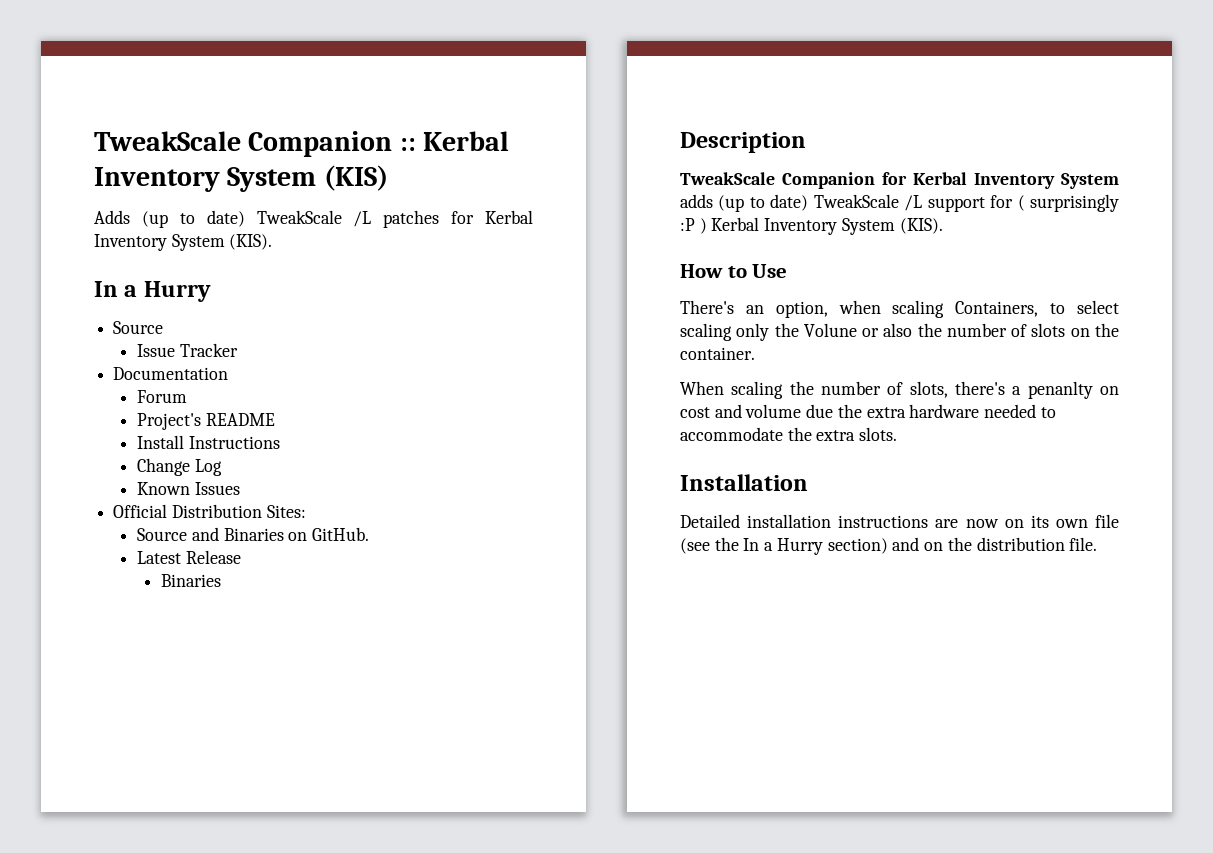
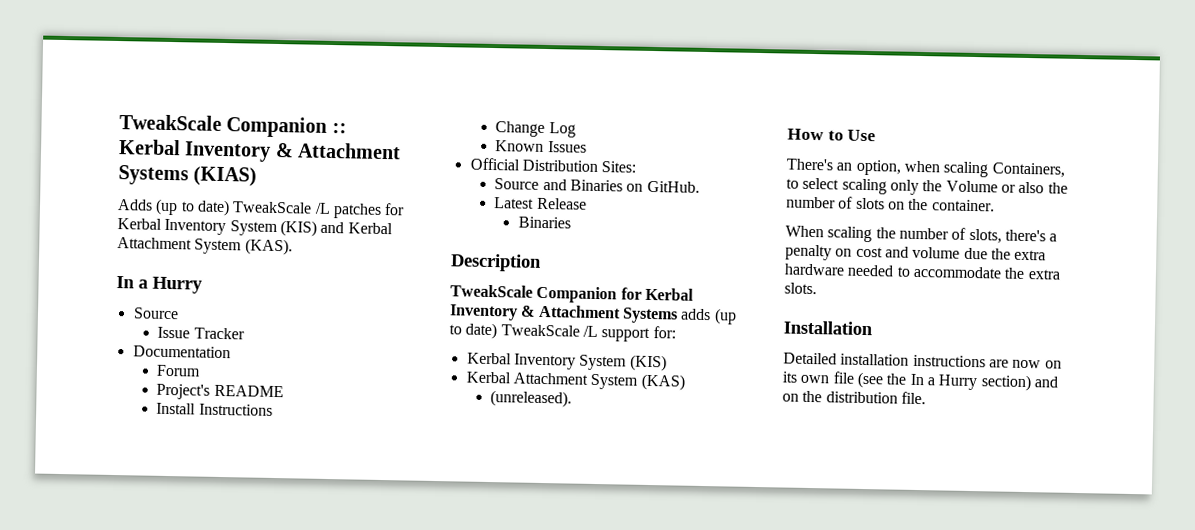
[227,165,388,192] System (KIS) -> [274,142,402,160] [118,165,258,187] & Attachment Systems (KIAS)
[229,234,273,250] (KIS). -> [279,220,393,237] [117,237,293,256] (KIS) and Kerbal Attachment System (KAS).
[1061,173,1119,189] System -> [521,304,678,324] & Attachment Systems
[990,194,1119,212] [680,217,943,235] for ( surprisingly :P ) Kerbal Inventory System (KIS). -> [652,326,676,339] [466,352,667,372] [465,371,685,391] [490,390,573,408] for: // Kerbal Inventory System (KIS) // Kerbal Attachment System (KAS) // (unreleased).
[803,323,857,337] Volune -> [945,180,998,193] Volume
[1027,381,1093,399] penanlty -> [785,244,832,261] penalty

